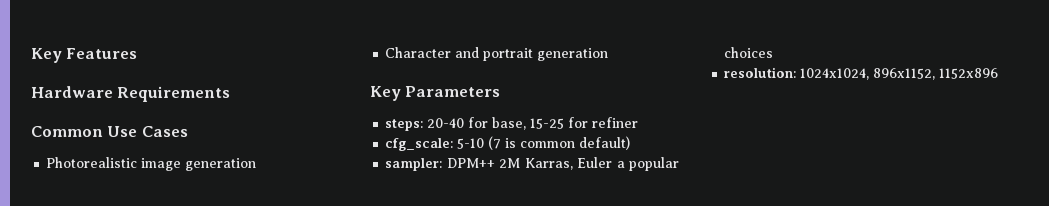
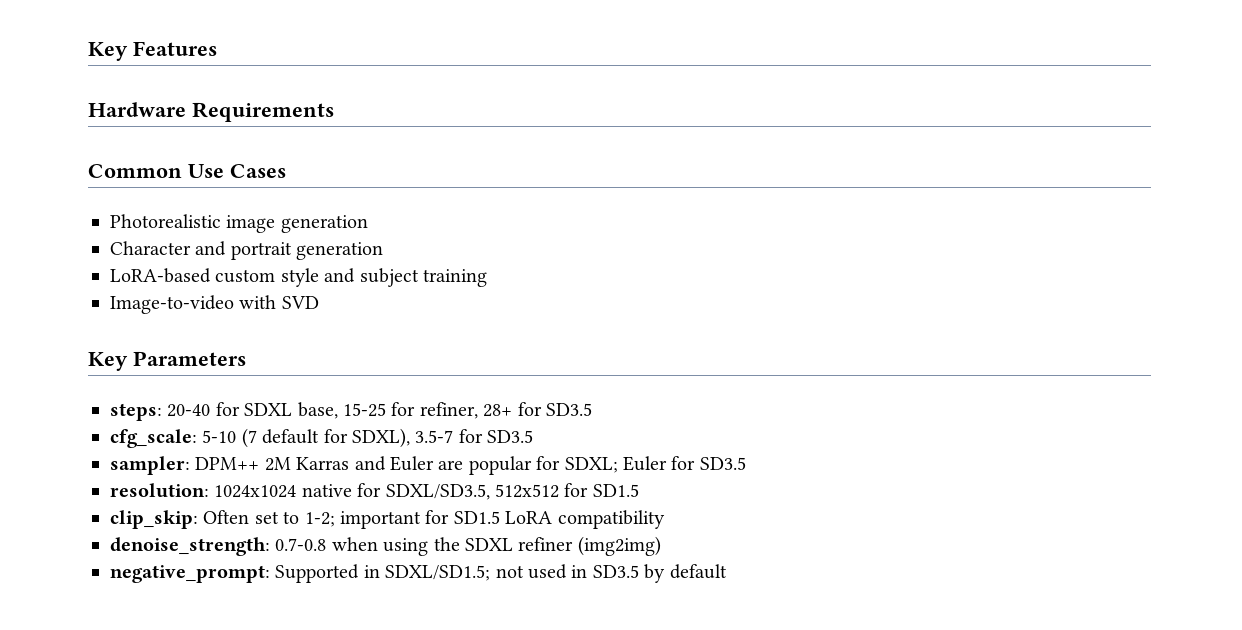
(609, 54) none -> [110,268,487,287] [110,295,319,314] // LoRA-based custom style and subject training // Image-to-video with SVD
(489, 122) none -> [244,403,293,416] SDXL
[592,117,639,128] refiner -> [419,402,592,419] refiner, 28+ for SD3.5
[505,136,631,150] [385,157,679,171] [724,47,774,58] [724,67,999,80] is common default) // sampler: DPM++ 2M Karras, Euler a popular choices // resolution: 1024x1024, 896x1152, 1152x896 -> [262,428,534,448] [110,456,746,475] [110,483,639,500] [110,510,665,529] [110,536,661,556] [110,564,727,583] default for SDXL), 3.5-7 for SD3.5 // sampler: DPM++ 2M Karras and Euler are popular for SDXL; Euler for SD3.5 // resolution: 1024x1024 native for SDXL/SD3.5, 512x512 for SD1.5 // clip_skip: Often set to 1-2; important for SD1.5 LoRA compatibility // denoise_strength: 0.7-0.8 when using the SDXL refiner (img2img) // negative_prompt: Supported in SDXL/SD1.5; not used in SD3.5 by default

